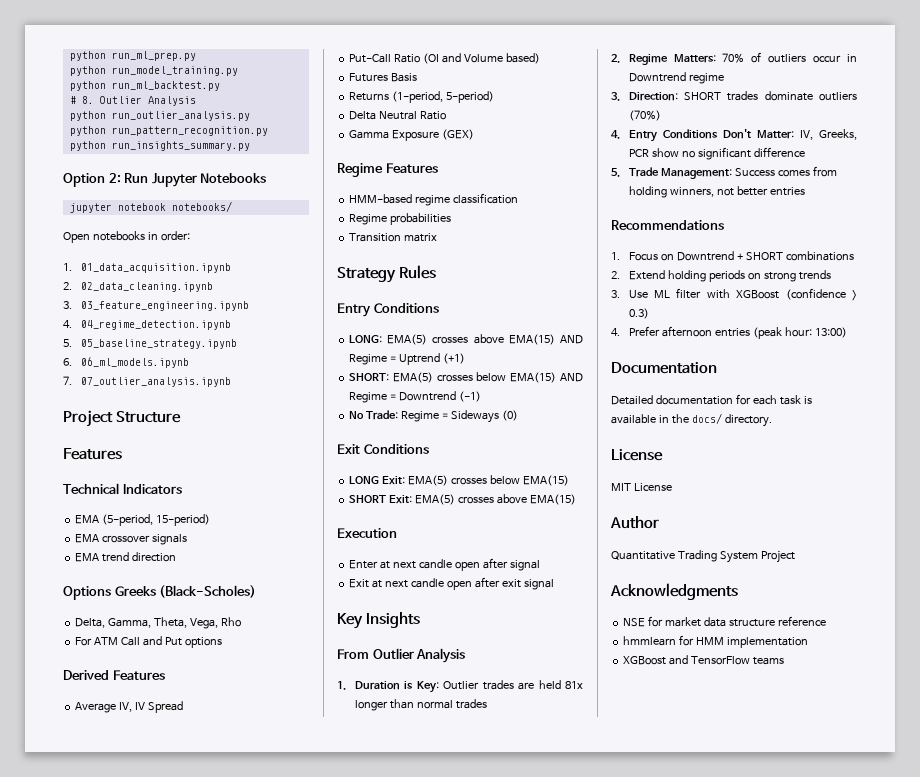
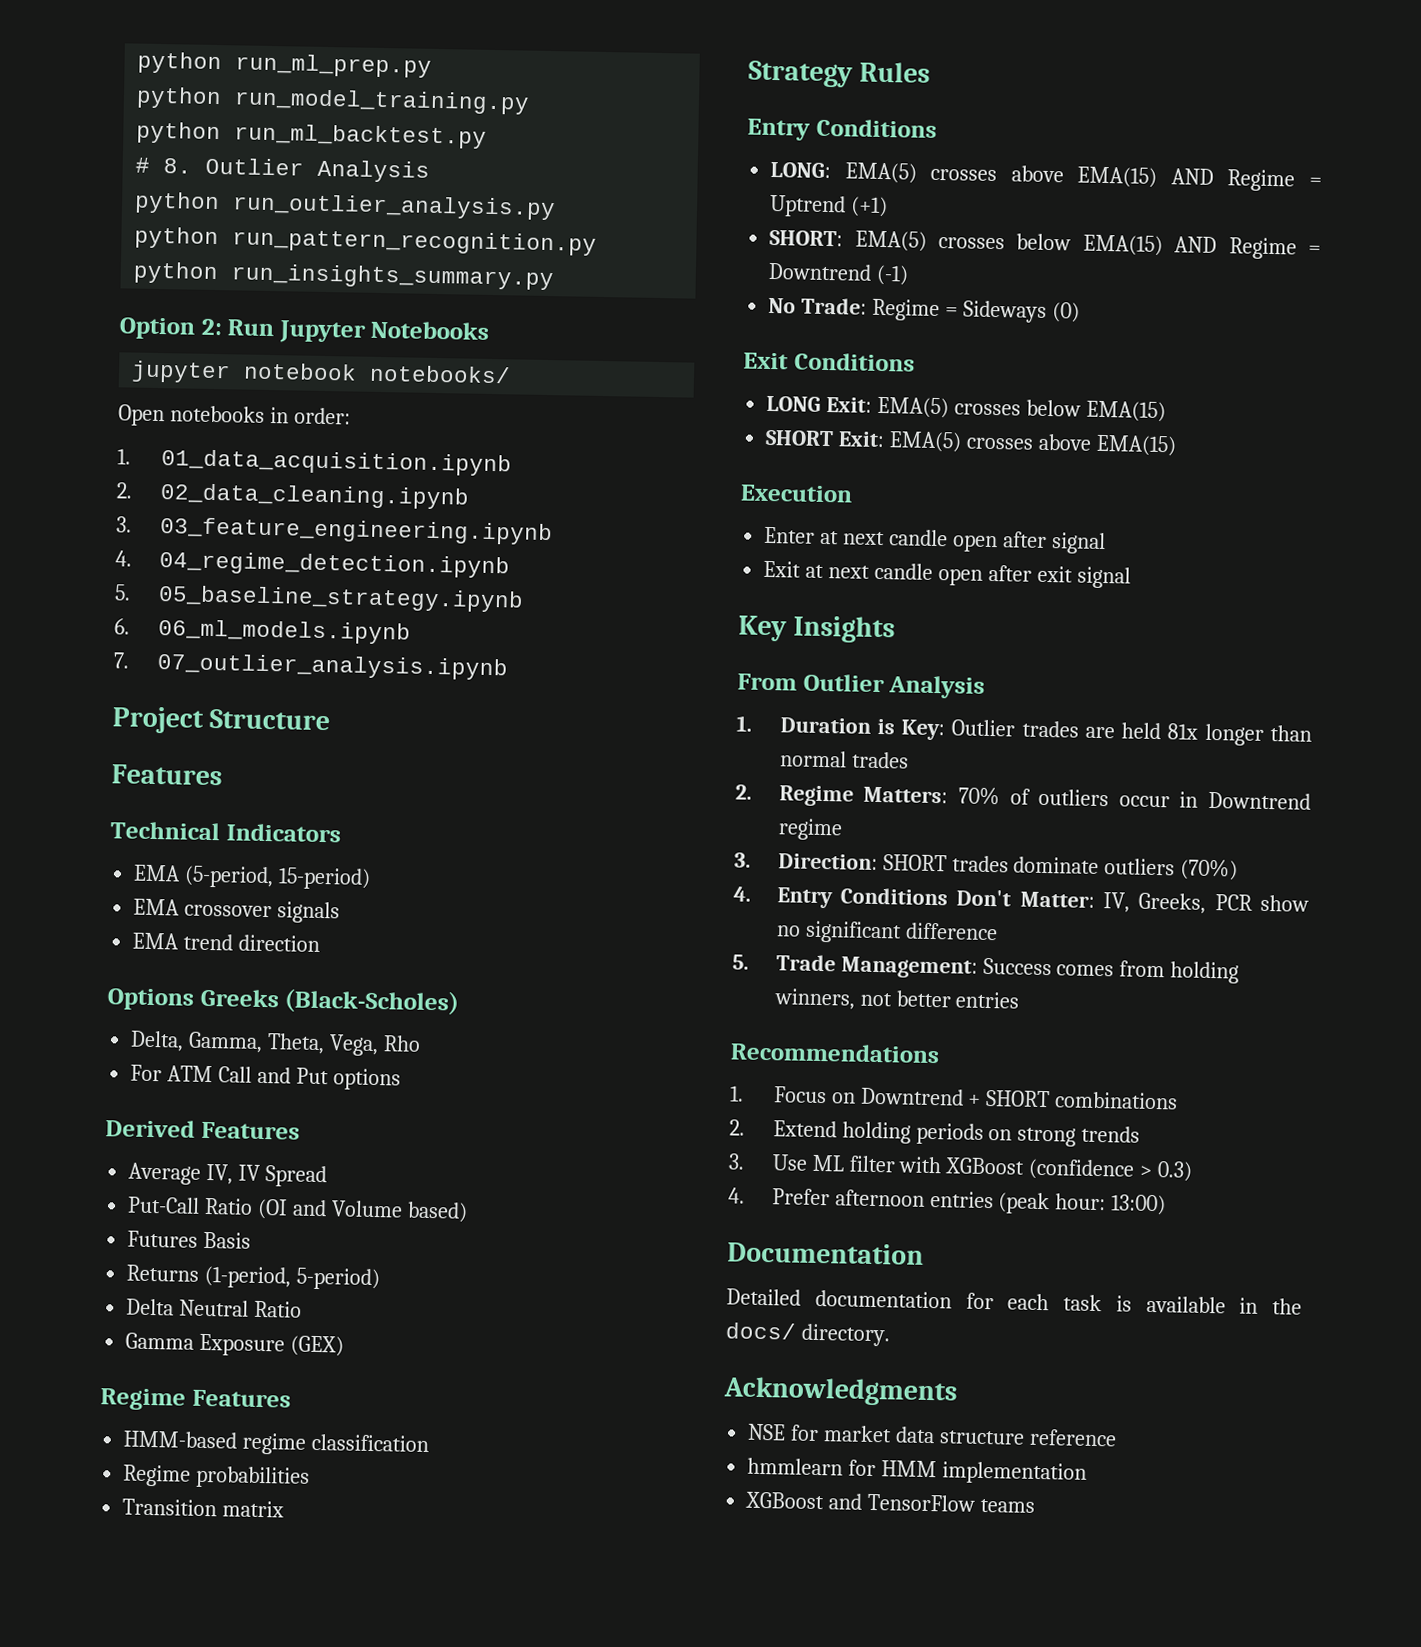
[611,449,663,461] [611,483,672,491] [610,516,659,529] [611,550,795,563] // License // MIT License // Author // Quantitative Trading System Project -> (891, 1335) none

